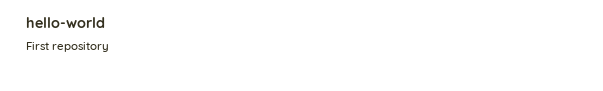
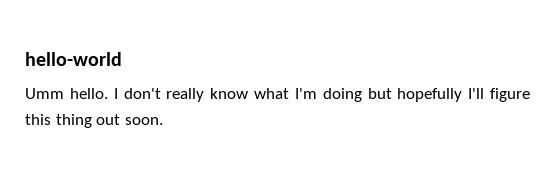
[26,42,110,52] First repository -> [25,88,530,102] [25,114,163,128] Umm hello. I don't really know what I'm doing but hopefully I'll figure this thing out soon.

